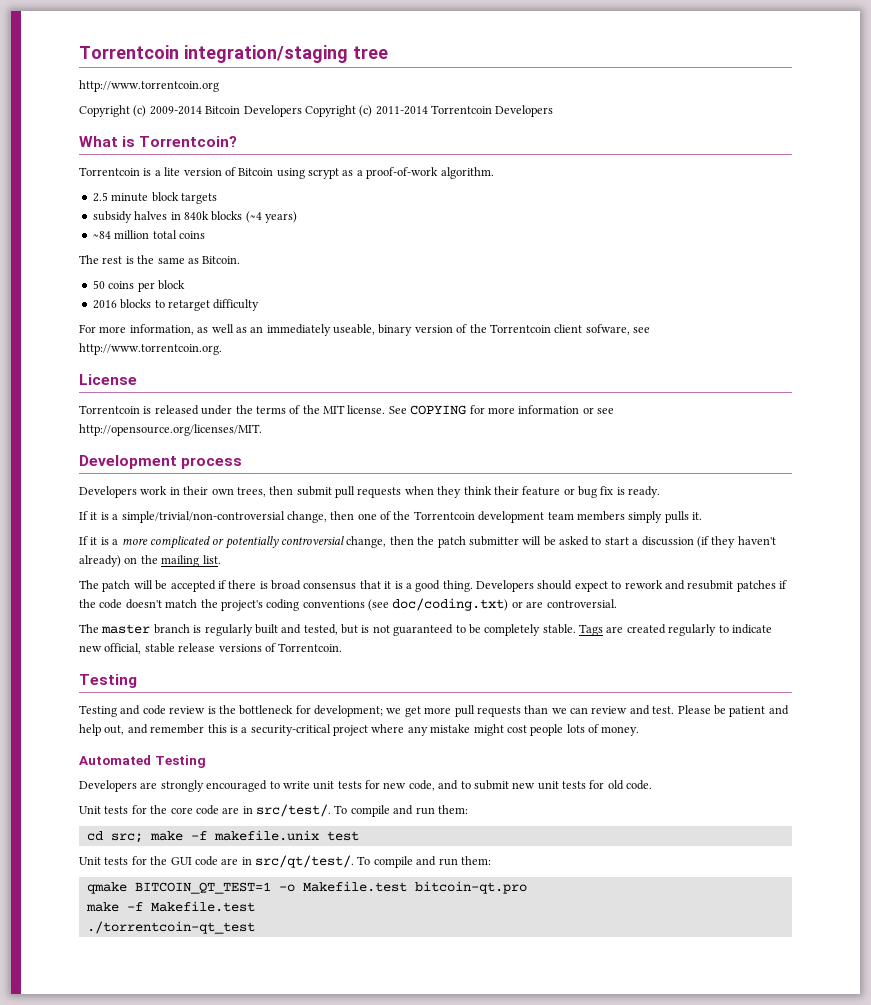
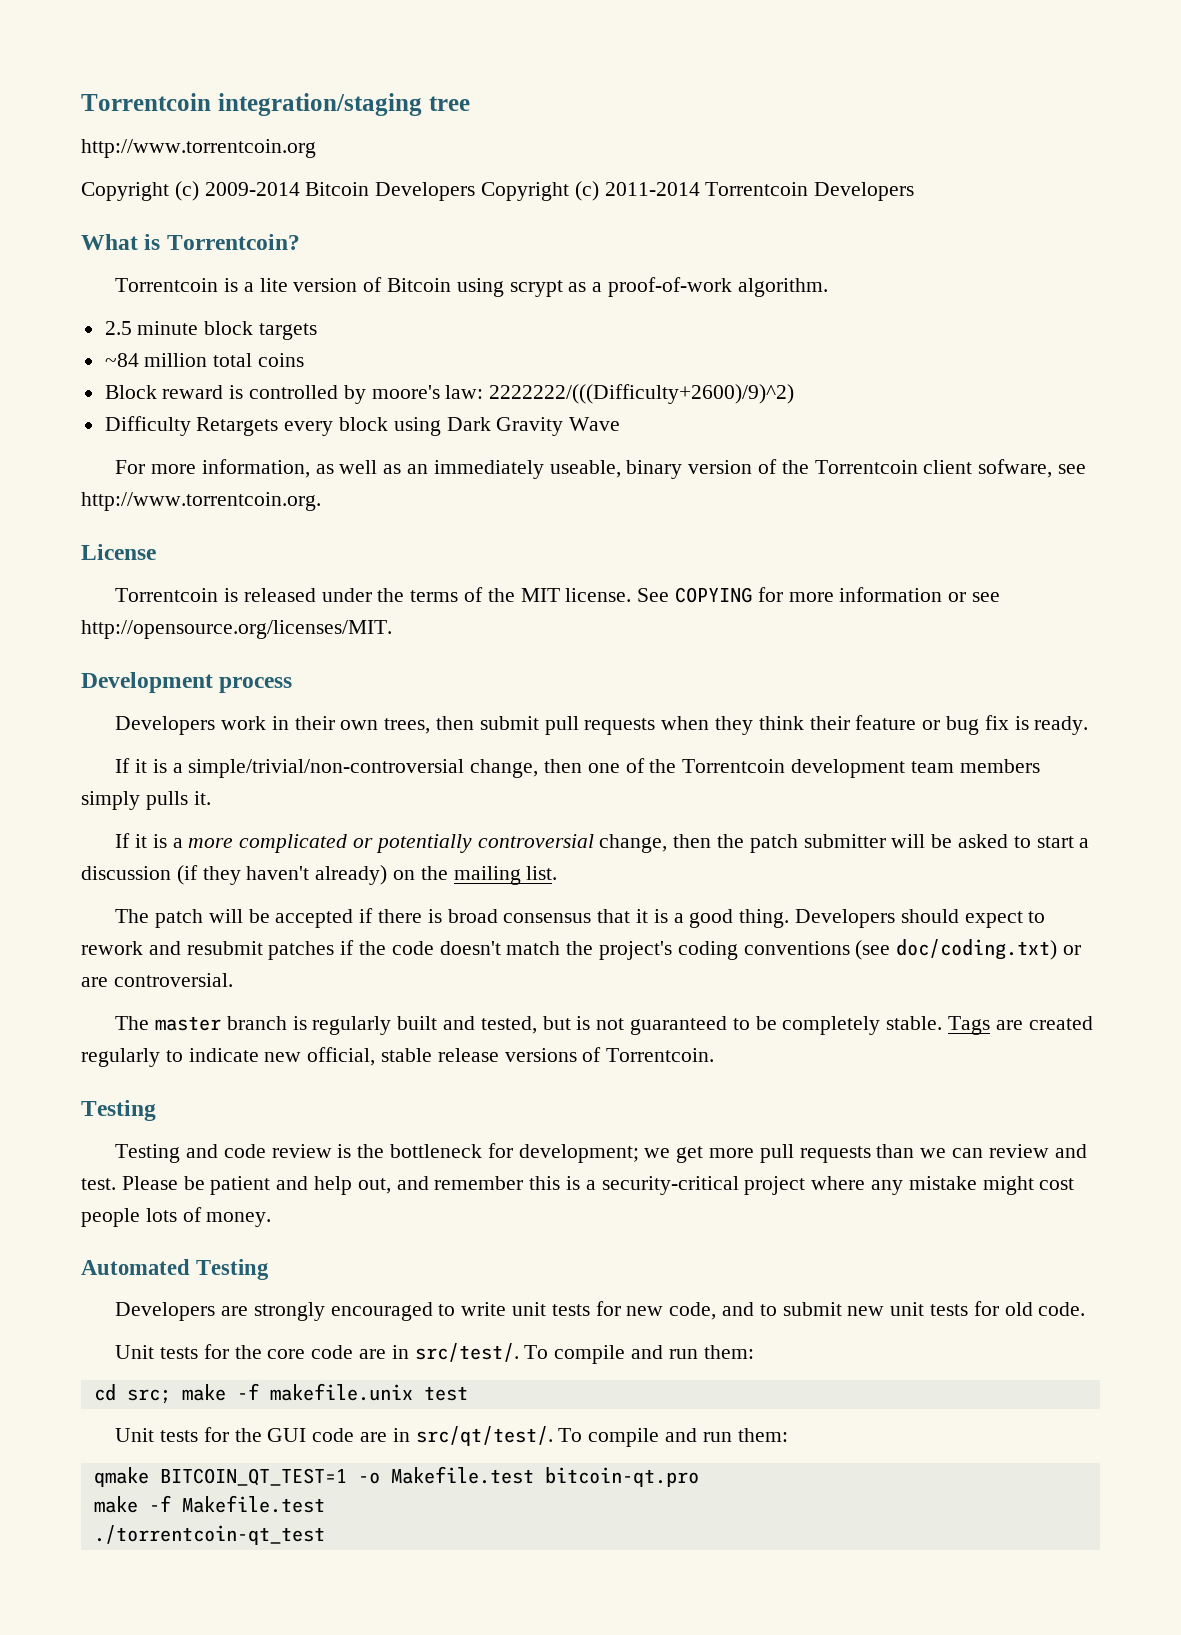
[92,211,297,223] [92,230,205,239] [79,255,241,264] [92,280,185,292] [92,299,260,311] subsidy halves in 840k blocks (~4 years) // ~84 million total coins // The rest is the same as Bitcoin. // 50 coins per block // 2016 blocks to retarget difficulty -> [104,353,305,367] [104,384,795,404] [104,416,621,436] ~84 million total coins // Block reward is controlled by moore's law: 2222222/(((Difficulty+2600)/9)^2) // Difficulty Retargets every block using Dark Gravity Wave

